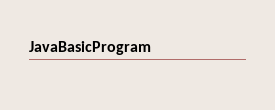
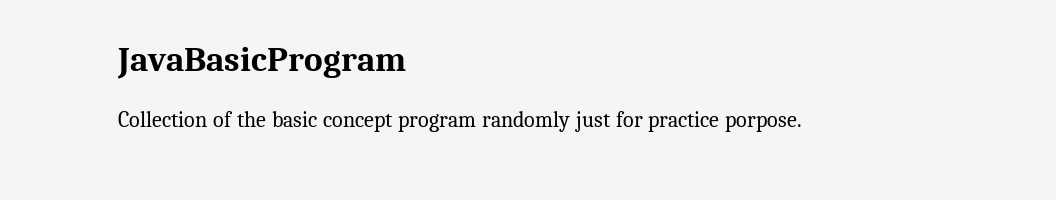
(151, 48) none -> [118,111,803,132] // Collection of the basic concept program randomly just for practice porpose.

